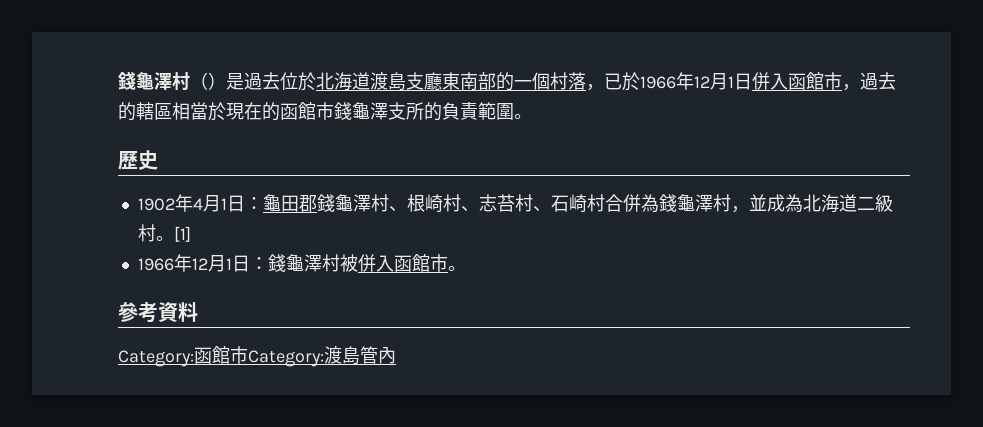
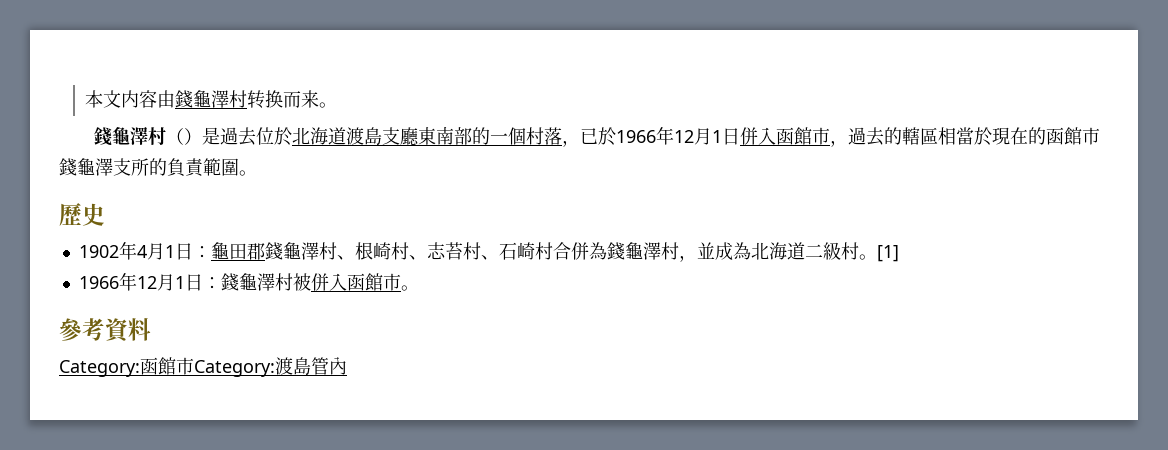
(118, 81) none -> [85,90,338,109] 本文内容由錢龜澤村转换而来。 //

